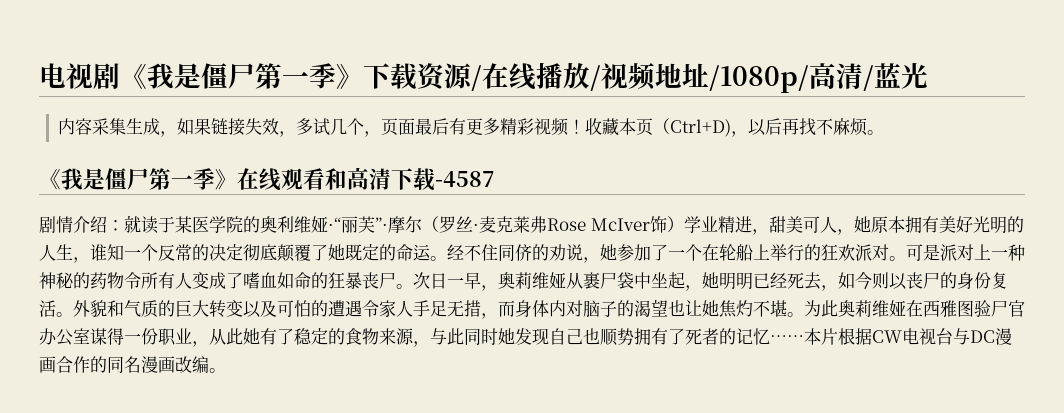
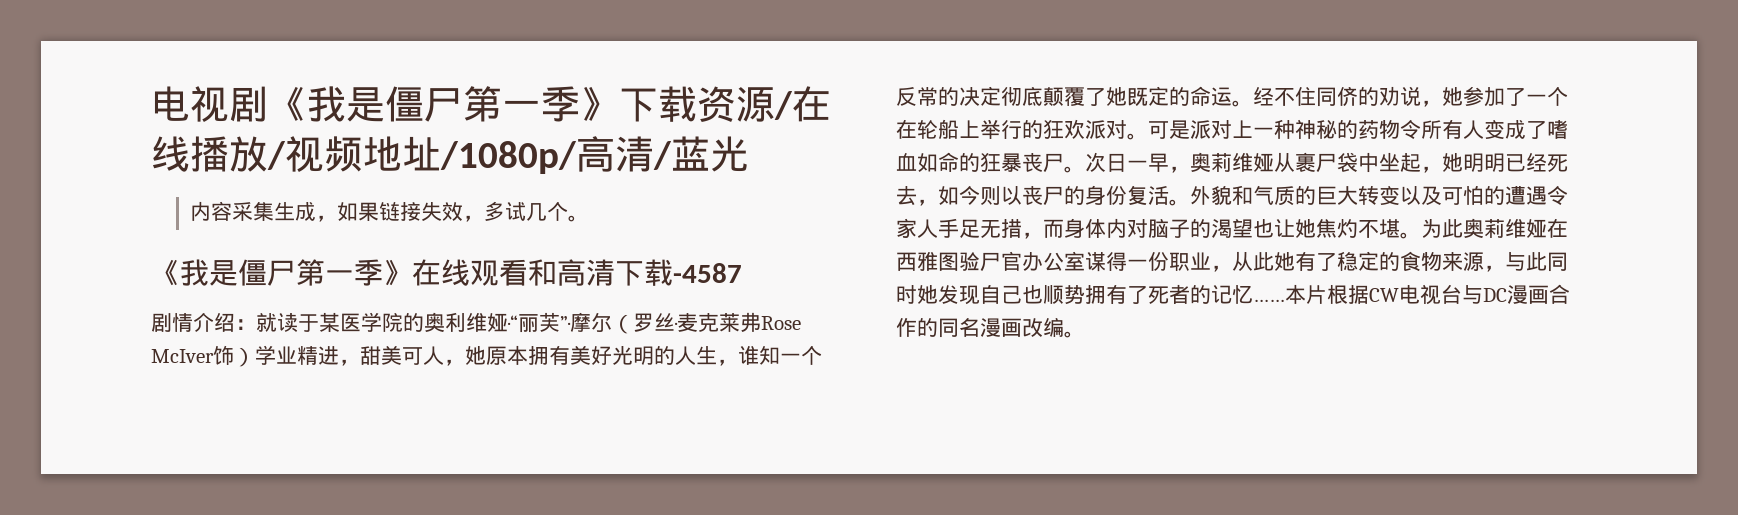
[364,118,868,137] ，页面最后有更多精彩视频！收藏本页（Ctrl+D)，以后再找不麻烦 -> (569, 211) none

